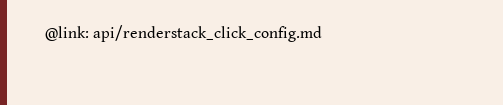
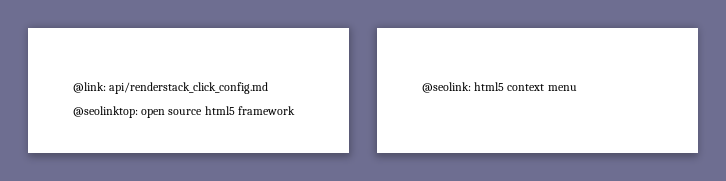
(323, 33) none -> [73,106,295,118] [422,82,577,93] // @seolinktop: open source html5 framework @seolink: html5 context menu

